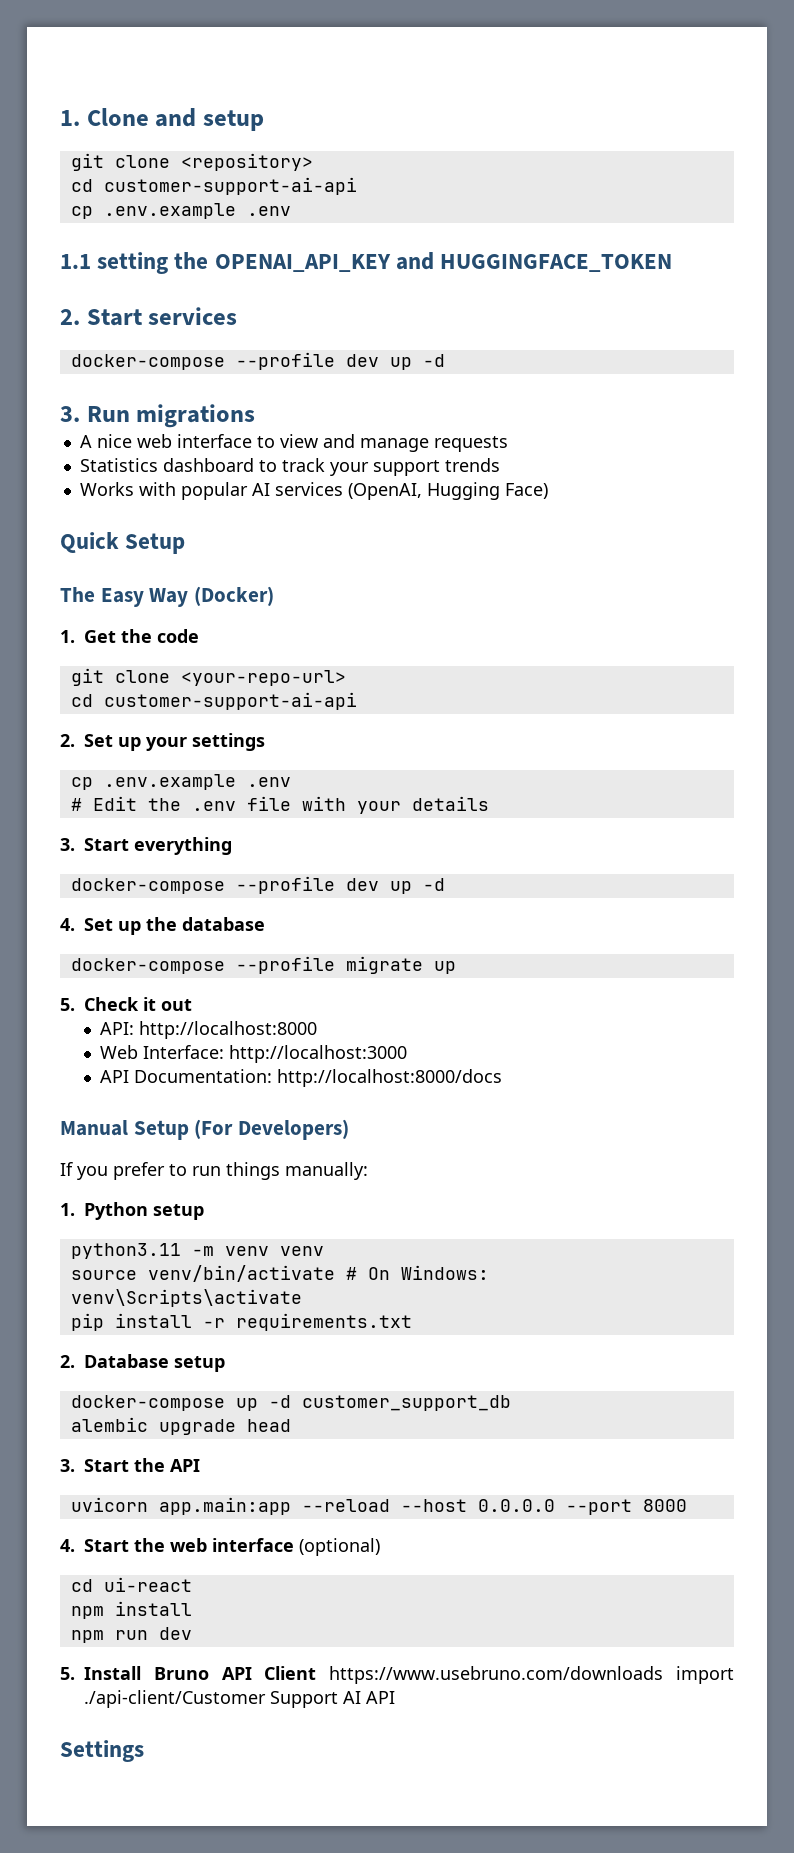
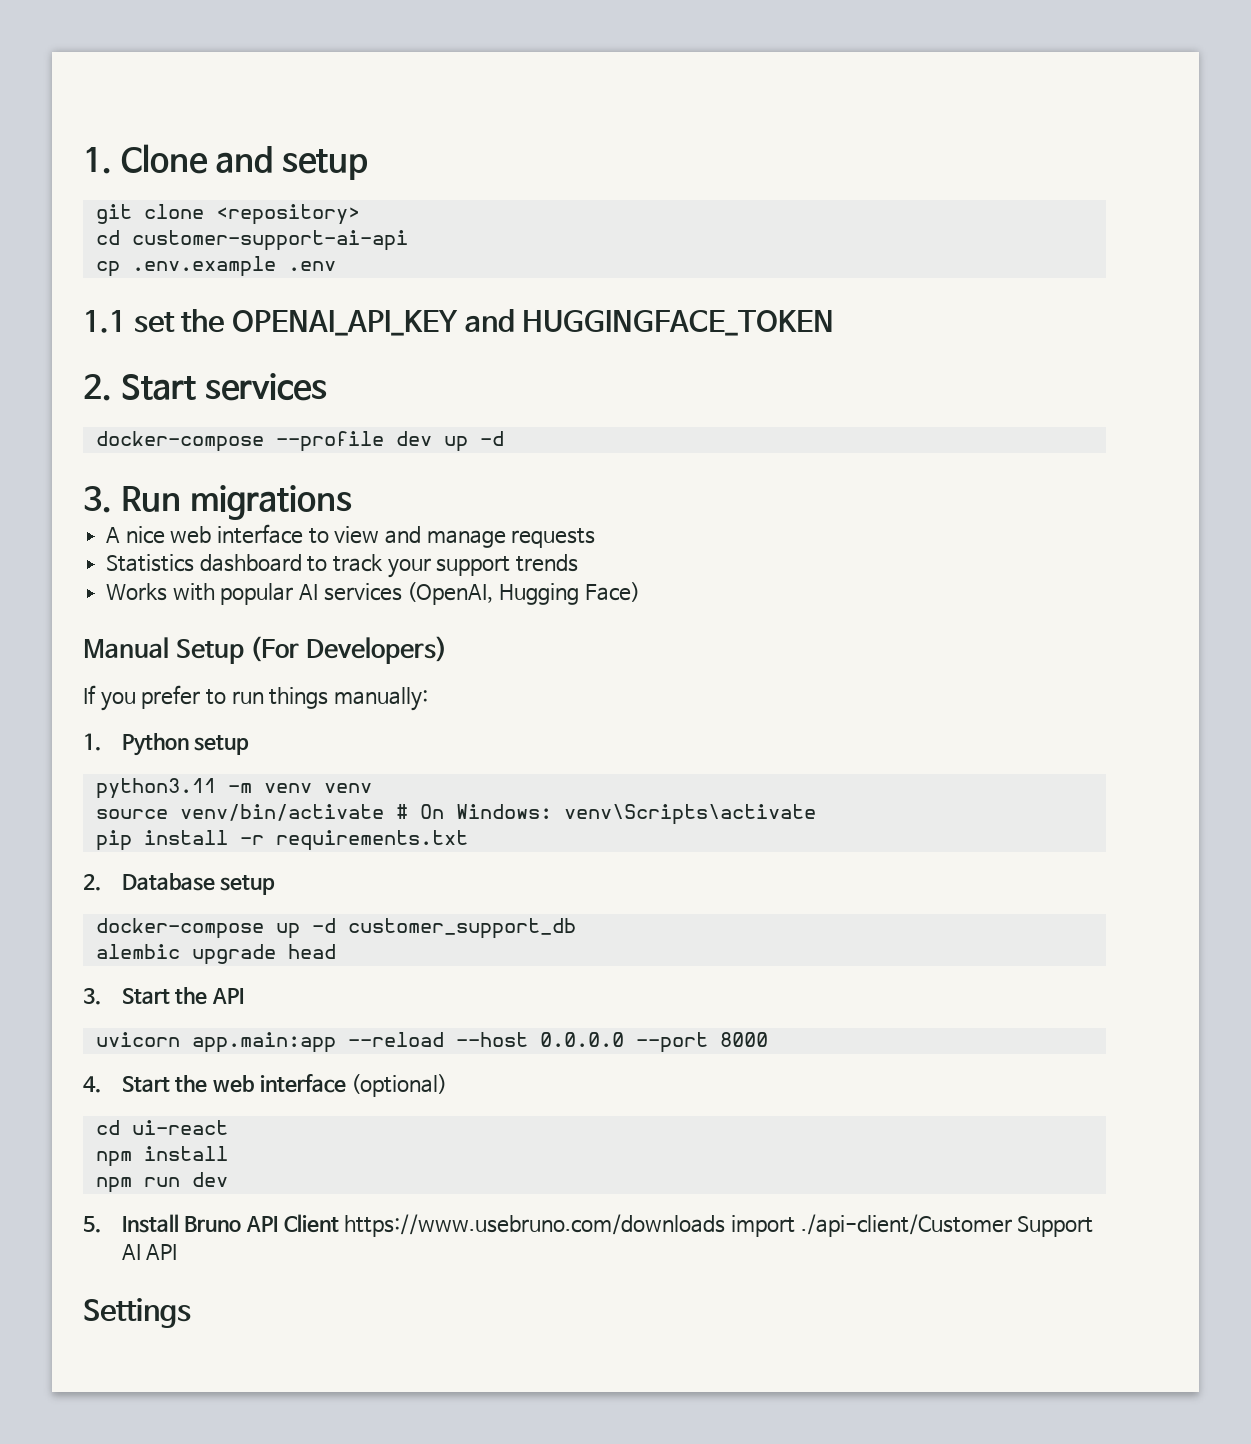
[97,252,169,274] setting -> [133,312,175,333] set
[60,532,186,554] [60,586,275,607] [60,629,199,643] [70,668,346,686] [70,692,357,710] [60,733,265,751] [70,774,291,790] [70,796,489,814] [60,837,232,855] [70,876,445,894] [60,917,265,935] [70,956,456,974] [60,997,192,1011] [100,1021,318,1039] [100,1045,408,1063] [100,1069,503,1087] // Quick Setup // The Easy Way (Docker) // 1. Get the code // git clone <your-repo-url> // cd customer-support-ai-api // 2. Set up your settings // cp .env.example .env // # Edit the .env file with your details // 3. Start everything // docker-compose --profile dev up -d // 4. Set up the database // docker-compose --profile migrate up // 5. Check it out // API: http://localhost:8000 // Web Interface: http://localhost:3000 // API Documentation: http://localhost:8000/docs -> (640, 592) none

